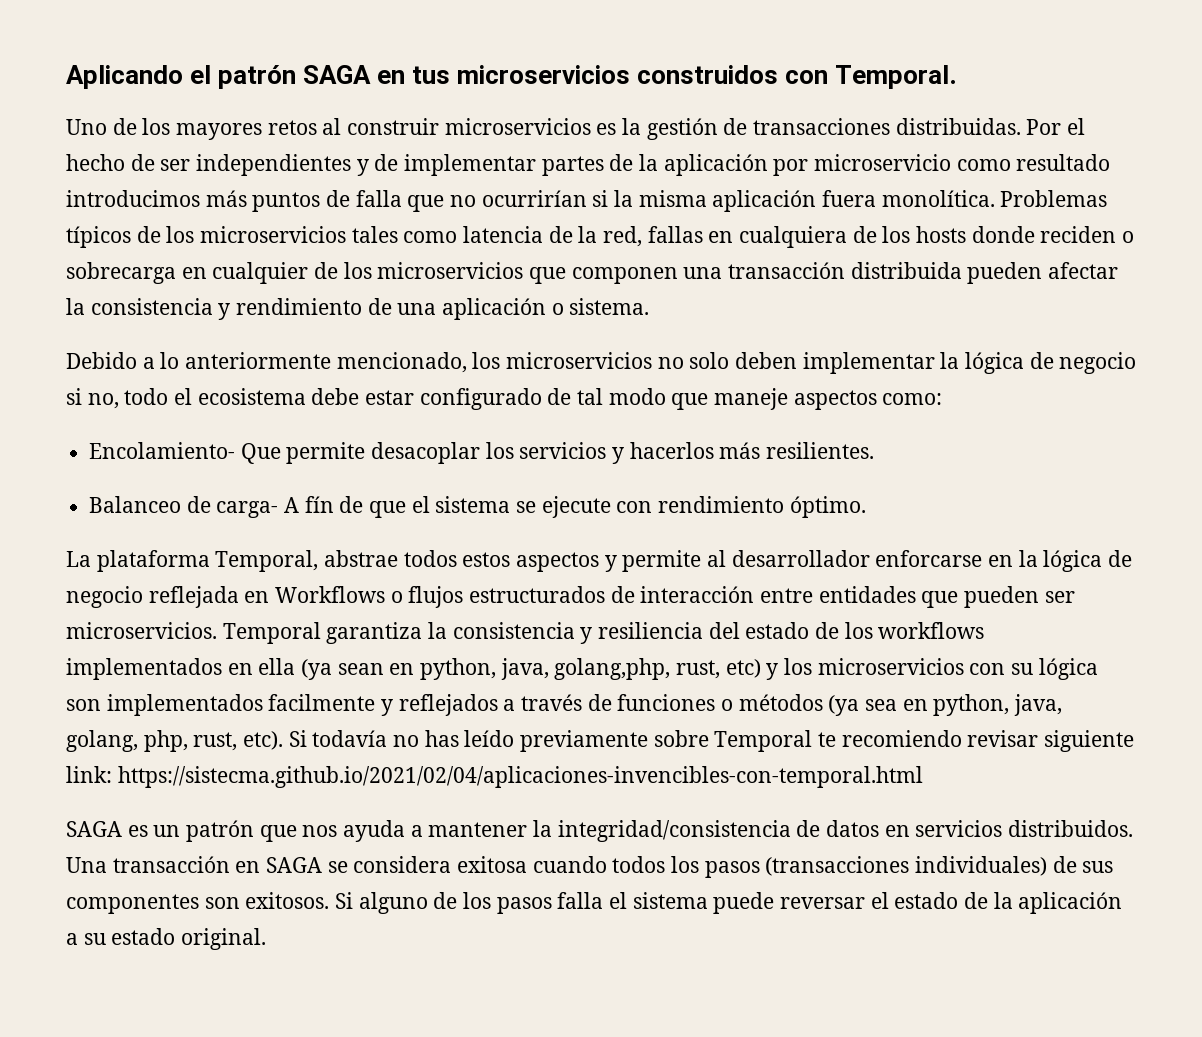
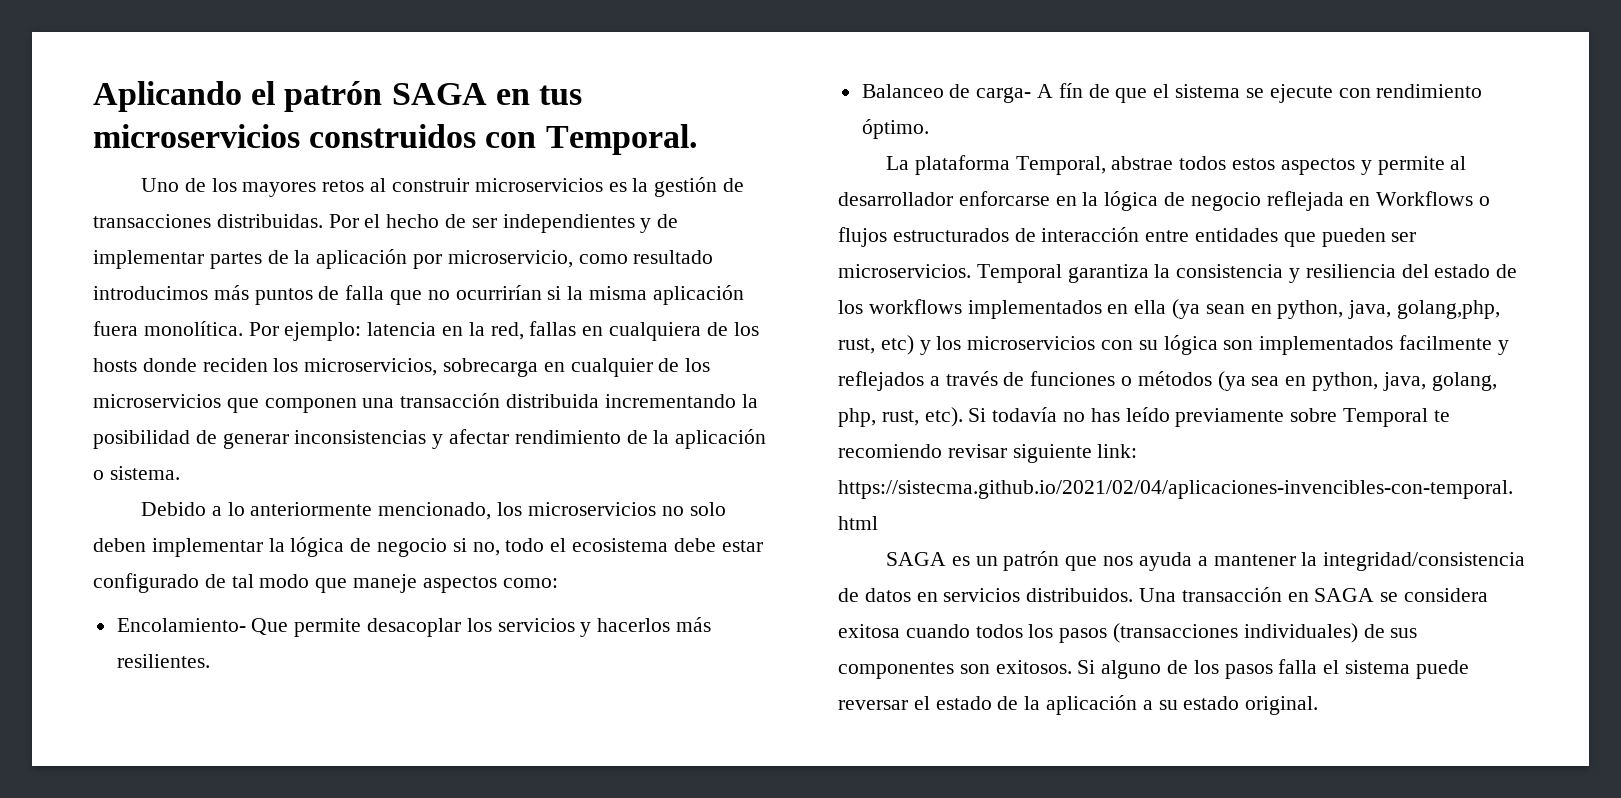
[814,154,952,171] microservicio -> [447,250,573,268] microservicio,
[1000,190,1108,207] [66,226,573,248] Problemas típicos de los microservicios tales como latencia de -> [248,322,464,341] Por ejemplo: latencia en
[1122,231,1135,243] o -> [273,358,438,376] los microservicios,
[967,262,1119,284] [66,298,231,320] pueden afectar la consistencia y -> [604,394,758,408] [93,429,510,449] incrementando la posibilidad de generar inconsistencias y afectar
[397,303,437,315] una -> [653,430,670,444] la

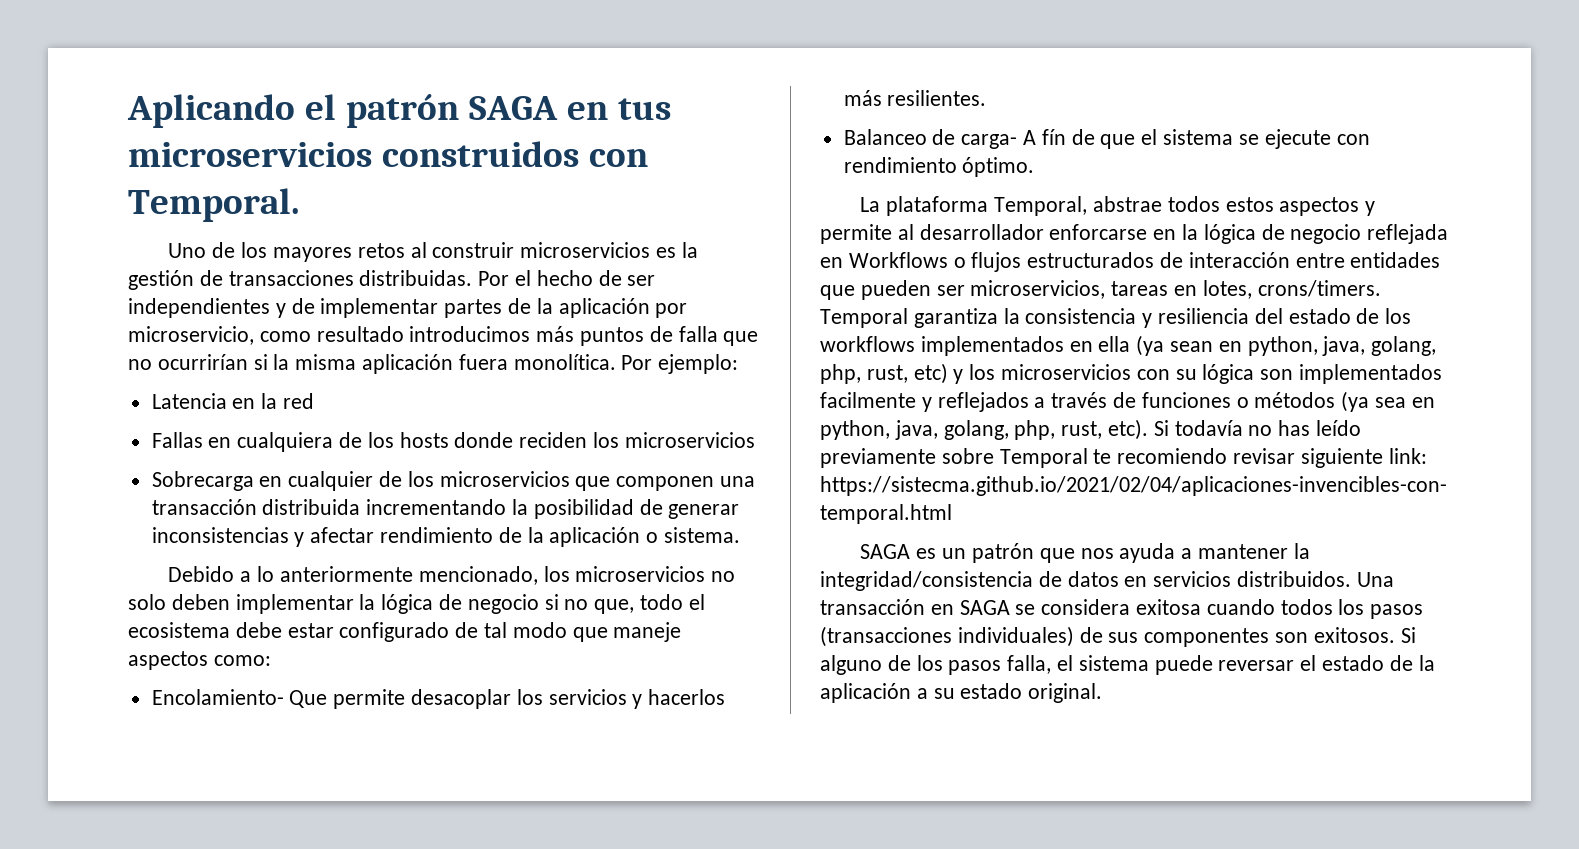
[367,321,577,340] latencia en la red, fallas -> [151,393,315,409] [151,432,203,448] // Latencia en la red // Fallas
[304,358,539,377] microservicios, sobrecarga -> [624,432,755,448] [151,471,254,491] microservicios // Sobrecarga
[472,542,500,556] no, -> [564,599,635,614] no que,
[838,264,971,278] microservicios. -> [970,280,1381,299] microservicios, tareas en lotes, crons/timers.
[1397,300,1501,319] golang,php, -> [1371,336,1437,356] [820,364,861,384] golang, php,
[1278,659,1318,674] falla -> [1007,655,1052,674] falla,

